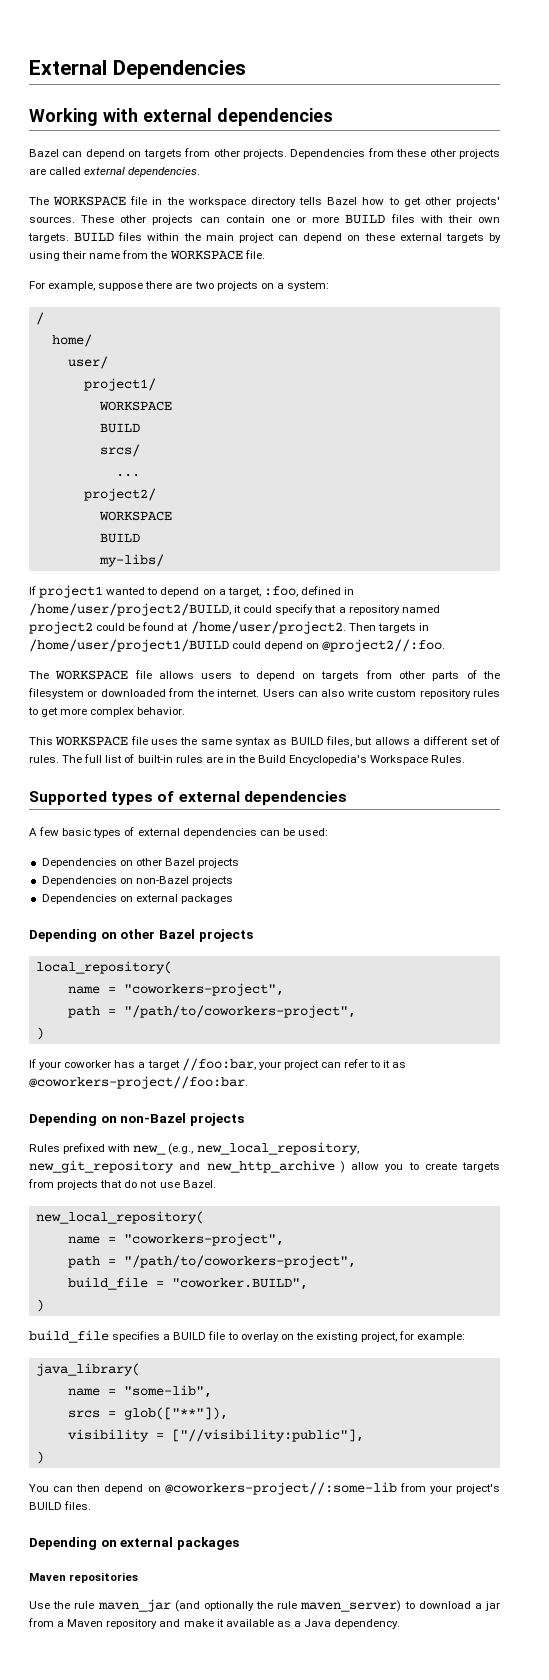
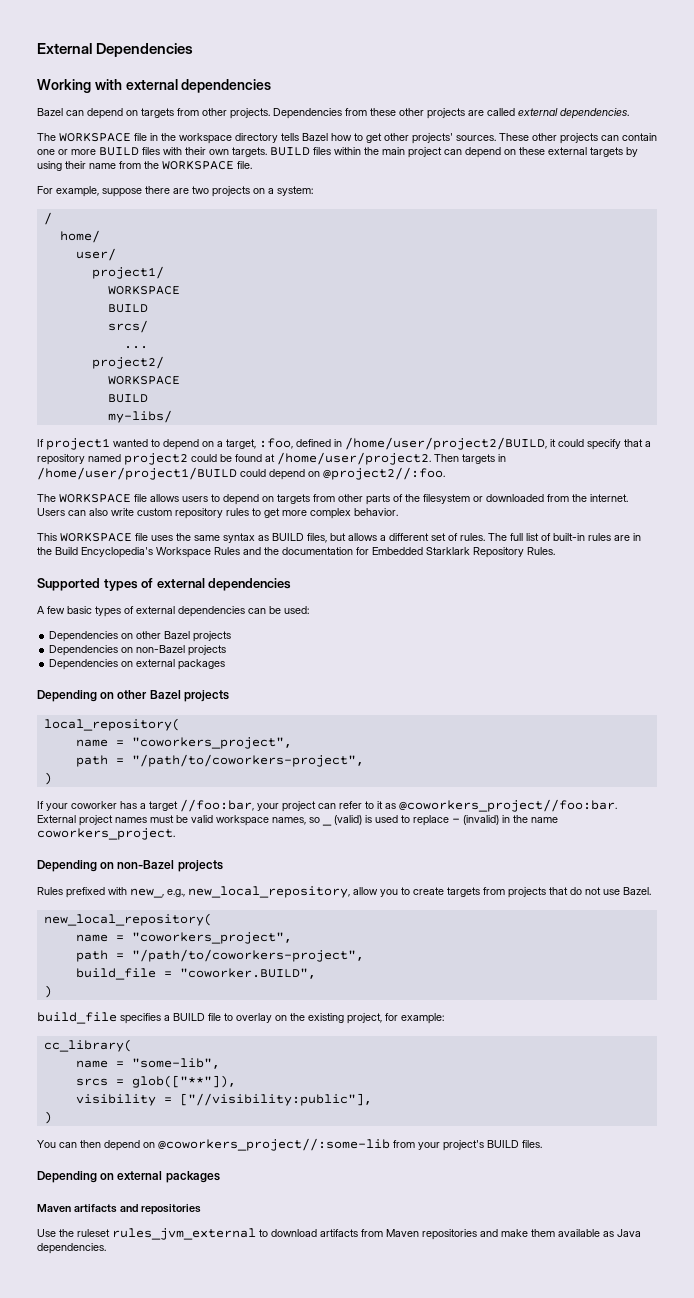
(429, 760) none -> [214,547,524,558] Rules and the documentation for Embedded Starklark Repository
[123,983,284,996] "coworkers-project", -> [131,737,292,749] "coworkers_project",
[29,1076,248,1089] @coworkers-project//foo:bar. -> [399,799,617,812] [37,815,320,826] [322,815,558,826] [37,828,175,840] @coworkers_project//foo:bar. External project names must be valid workspace names, so _ (valid) is used to replace - (invalid) in the name coworkers_project.
[133,1142,359,1155] [29,1160,345,1173] new_ (e.g., new_local_repository, new_git_repository and new_http_archive ) -> [130,886,350,898] new_, e.g., new_local_repository,
[123,1233,284,1246] "coworkers-project", -> [131,932,292,944] "coworkers_project",
[35,1363,140,1376] java_library( -> [43,1039,132,1052] cc_library(
[164,1482,397,1495] @coworkers-project//:some-lib -> [158,1138,390,1151] @coworkers_project//:some-lib
(66, 1577) none -> [73,1204,138,1213] artifacts and
[74,1599,501,1612] [28,1618,158,1629] rule maven_jar (and optionally the rule maven_server) to download a jar from a Maven repository -> [77,1228,477,1240] ruleset rules_jvm_external to download artifacts from Maven repositories
[216,1619,224,1627] it -> [531,1229,555,1237] them
[293,1619,401,1629] a Java dependency. -> [617,1229,641,1237] [37,1243,106,1254] Java dependencies.

